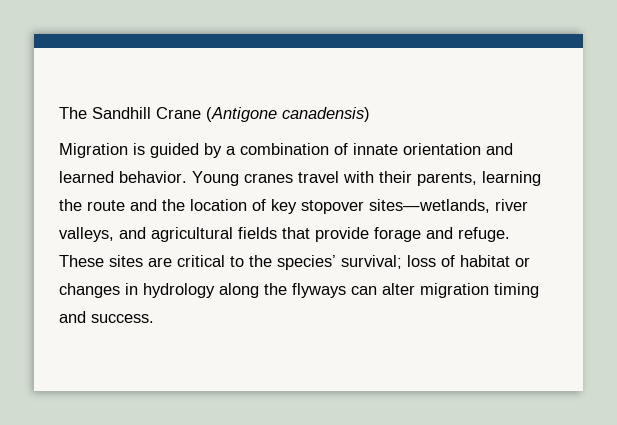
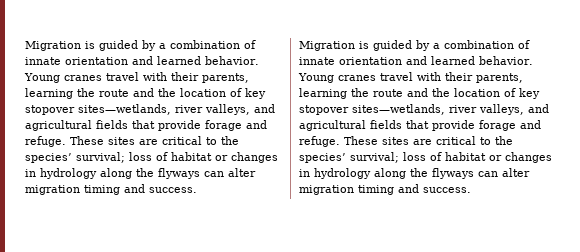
[59,107,370,122] The Sandhill Crane (Antigone canadensis) -> [25,40,256,51] [25,56,259,65] [24,72,249,83] [25,88,266,99] [25,104,275,115] [25,120,267,131] [25,136,239,147] [25,152,278,163] [25,168,256,179] [25,184,197,195] Migration is guided by a combination of innate orientation and learned behavior. Young cranes travel with their parents, learning the route and the location of key stopover sites—wetlands, river valleys, and agricultural fields that provide forage and refuge. These sites are critical to the species’ survival; loss of habitat or changes in hydrology along the flyways can alter migration timing and success.

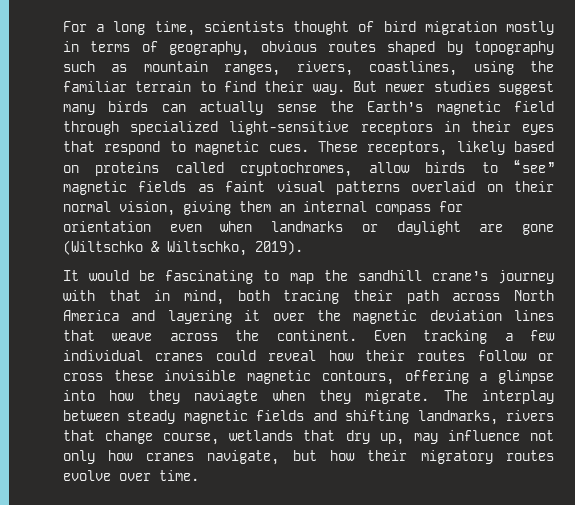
[25,40,256,51] [25,56,259,65] [24,72,249,83] [25,88,266,99] [25,104,275,115] [25,120,267,131] [25,136,239,147] [25,152,278,163] [25,168,256,179] [25,184,197,195] [299,40,530,51] [299,56,533,65] [298,72,523,83] [299,88,540,99] [299,104,549,115] [299,120,541,131] [299,136,513,147] [299,152,552,163] [299,168,530,179] [299,184,471,195] Migration is guided by a combination of innate orientation and learned behavior. Young cranes travel with their parents, learning the route and the location of key stopover sites—wetlands, river valleys, and agricultural fields that provide forage and refuge. These sites are critical to the species’ survival; loss of habitat or changes in hydrology along the flyways can alter migration timing and success. // Migration is guided by a combination of innate orientation and learned behavior. Young cranes travel with their parents, learning the route and the location of key stopover sites—wetlands, river valleys, and agricultural fields that provide forage and refuge. These sites are critical to the species’ survival; loss of habitat or changes in hydrology along the flyways can alter migration timing and success. -> [63,21,554,36] [63,41,554,56] [63,61,554,76] [63,81,554,95] [63,101,554,115] [63,121,555,135] [63,141,554,156] [63,159,554,177] [63,181,554,195] [63,201,463,216] [63,221,554,235] [63,240,303,256] [63,270,554,284] [63,290,554,305] [63,310,554,324] [63,330,555,344] [63,350,554,361] [63,370,554,385] [63,390,554,404] [63,410,554,425] [63,430,554,445] [63,450,554,465] [63,470,199,481] For a long time, scientists thought of bird migration mostly in terms of geography, obvious routes shaped by topography such as mountain ranges, rivers, coastlines, using the familiar terrain to find their way. But newer studies suggest many birds can actually sense the Earth’s magnetic field through specialized light-sensitive receptors in their eyes that respond to magnetic cues. These receptors, likely based on proteins called cryptochromes, allow birds to “see” magnetic fields as faint visual patterns overlaid on their normal vision, giving them an internal compass for orientation even when landmarks or daylight are gone (Wiltschko & Wiltschko, 2019). // It would be fascinating to map the sandhill crane’s journey with that in mind, both tracing their path across North America and layering it over the magnetic deviation lines that weave across the continent. Even tracking a few individual cranes could reveal how their routes follow or cross these invisible magnetic contours, offering a glimpse into how they naviagte when they migrate. The interplay between steady magnetic fields and shifting landmarks, rivers that change course, wetlands that dry up, may influence not only how cranes navigate, but how their migratory routes evolve over time.

